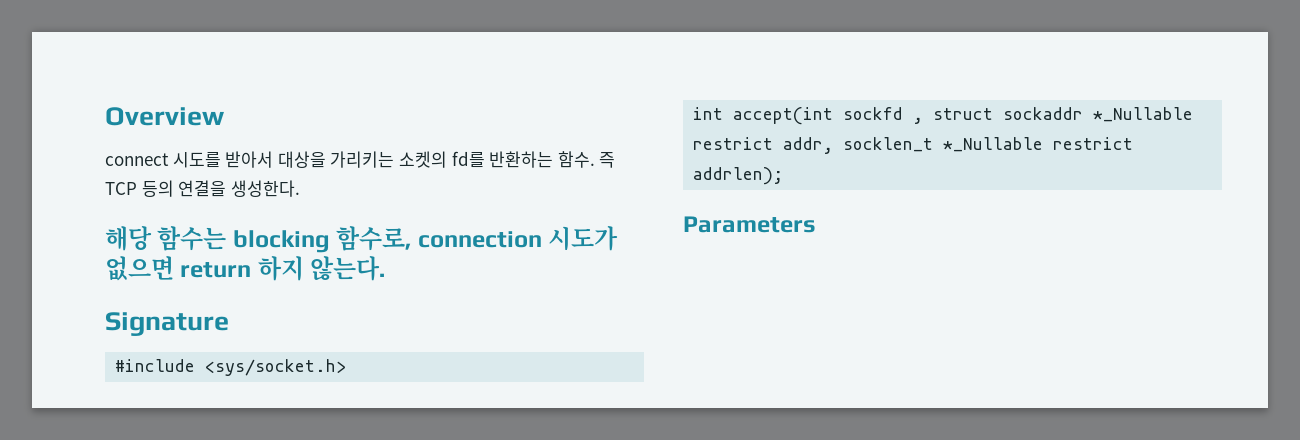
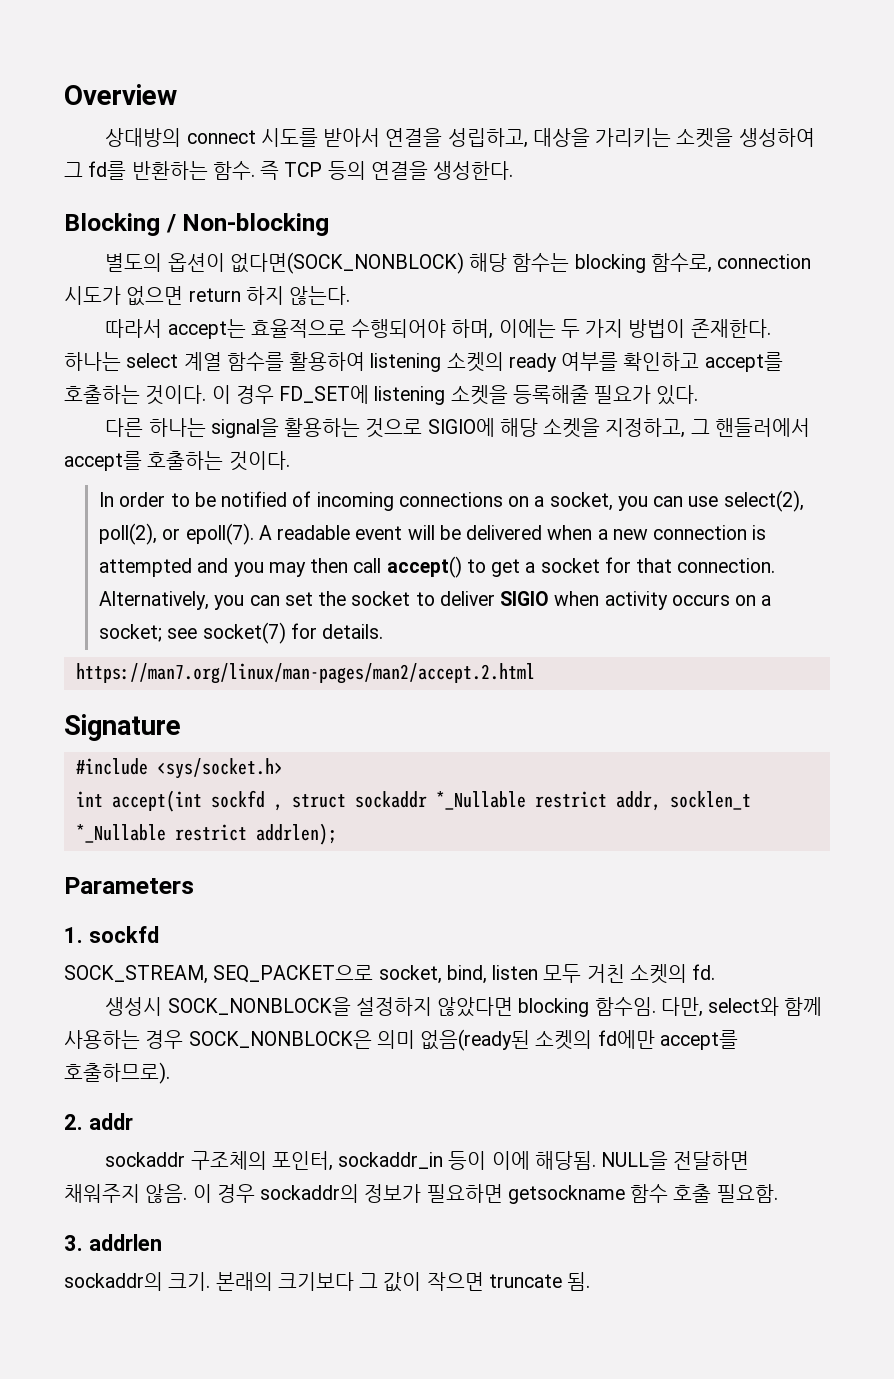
(224, 116) none -> [105,128,182,147] 상대방의
[277,151,447,168] 대상을 가리키는 소켓의 -> [385,128,815,148] [64,162,83,177] 연결을 성립하고, 대상을 가리키는 소켓을 생성하여 그
(300, 188) none -> [64,213,330,236] [105,252,464,274] Blocking / Non-blocking // 별도의 옵션이 없다면(SOCK_NONBLOCK)
(386, 268) none -> [105,319,771,339] [64,352,783,372] [64,385,699,405] [105,418,810,438] [64,451,290,471] [99,490,804,512] [99,523,767,545] [99,556,776,578] [99,591,772,610] [99,622,384,644] [75,663,535,684] // 따라서 accept는 효율적으로 수행되어야 하며, 이에는 두 가지 방법이 존재한다. 하나는 select 계열 함수를 활용하여 listening 소켓의 ready 여부를 확인하고 accept를 호출하는 것이다. 이 경우 FD_SET에 listening 소켓을 등록해줄 필요가 있다. // 다른 하나는 signal을 활용하는 것으로 SIGIO에 해당 소켓을 지정하고, 그 핸들러에서 accept를 호출하는 것이다. // In order to be notified of incoming connections on a socket, you can use select(2), poll(2), or epoll(7). A readable event will be delivered when a new connection is attempted and you may then call accept() to get a socket for that connection. Alternatively, you can set the socket to deliver SIGIO when activity occurs on a socket; see socket(7) for details. // https://man7.org/linux/man-pages/man2/accept.2.html
(816, 224) none -> [64,926,159,943] [64,964,716,984] [105,997,823,1017] [64,1029,738,1051] [64,1062,170,1084] [64,1113,133,1130] [105,1151,750,1171] [64,1184,778,1204] [64,1234,162,1251] [64,1272,591,1292] // 1. sockfd // SOCK_STREAM, SEQ_PACKET으로 socket, bind, listen 모두 거친 소켓의 fd. // 생성시 SOCK_NONBLOCK을 설정하지 않았다면 blocking 함수임. 다만, select와 함께 사용하는 경우 SOCK_NONBLOCK은 의미 없음(ready된 소켓의 fd에만 accept를 호출하므로). // 2. addr // sockaddr 구조체의 포인터, sockaddr_in 등이 이에 해당됨. NULL을 전달하면 채워주지 않음. 이 경우 sockaddr의 정보가 필요하면 getsockname 함수 호출 필요함. // 3. addrlen // sockaddr의 크기. 본래의 크기보다 그 값이 작으면 truncate 됨.

